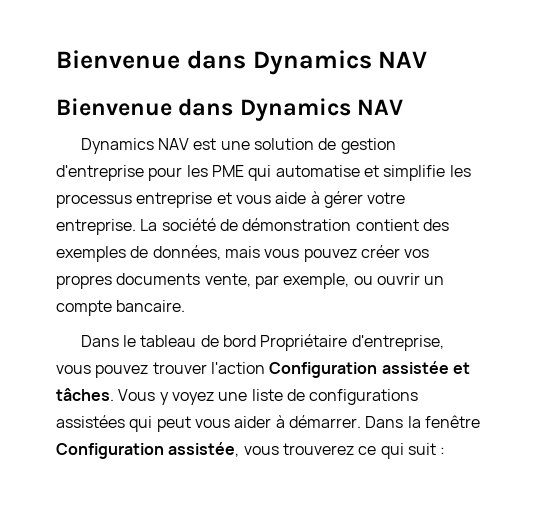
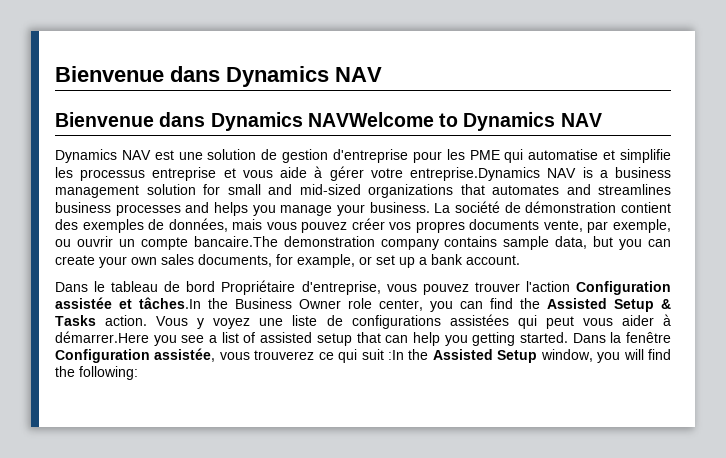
(351, 109) none -> [307,112,556,131] NAVWelcome to Dynamics
[56,219,136,235] entreprise. -> [410,167,672,181] [55,184,671,198] [55,202,430,216] entreprise.Dynamics NAV is a business management solution for small and mid-sized organizations that automates and streamlines business processes and helps you manage your business.
[116,300,186,312] bancaire. -> [193,236,671,250] [55,254,520,268] bancaire.The demonstration company contains sample data, but you can create your own sales documents, for example, or set up a bank account.
[56,388,114,401] tâches. -> [139,297,671,312] [55,315,148,326] tâches.In the Business Owner role center, you can find the Assisted Setup & Tasks action.
[288,415,361,428] démarrer. -> [55,331,568,346] démarrer.Here you see a list of assisted setup that can help you getting started.
[440,447,446,455] : -> [388,349,672,363] [55,366,138,380] :In the Assisted Setup window, you will find the following:

